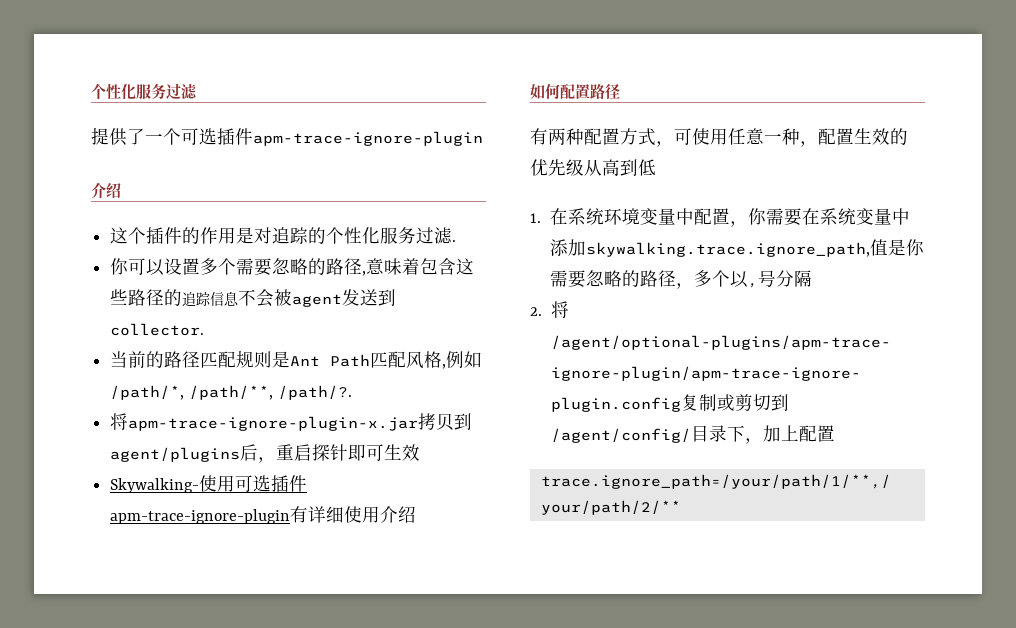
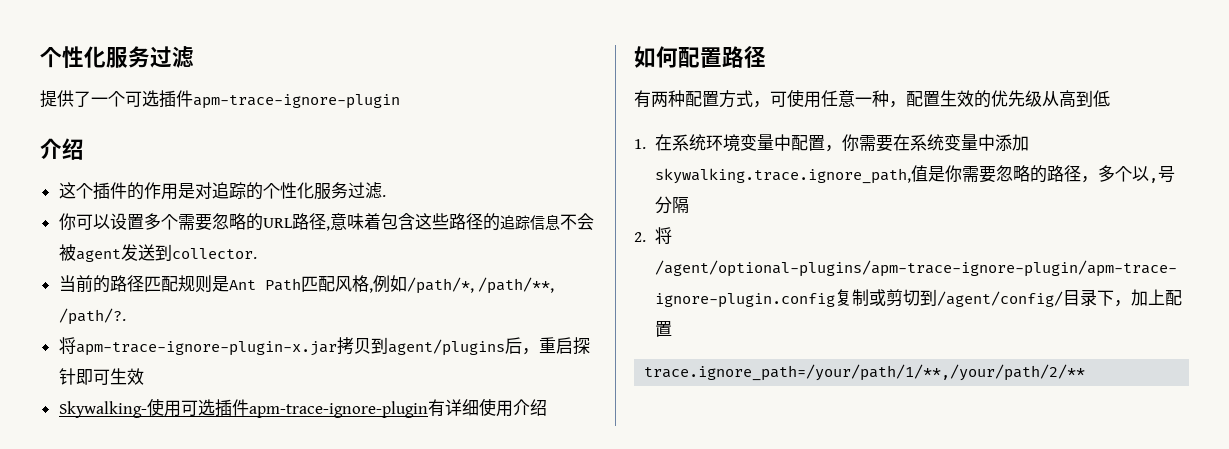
(327, 266) none -> [262,218,293,228] URL

